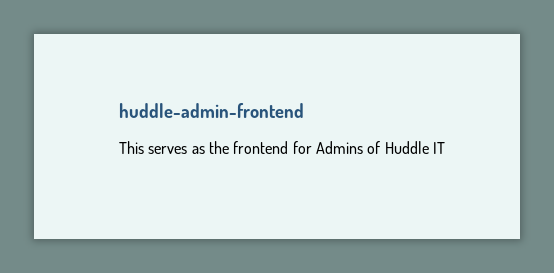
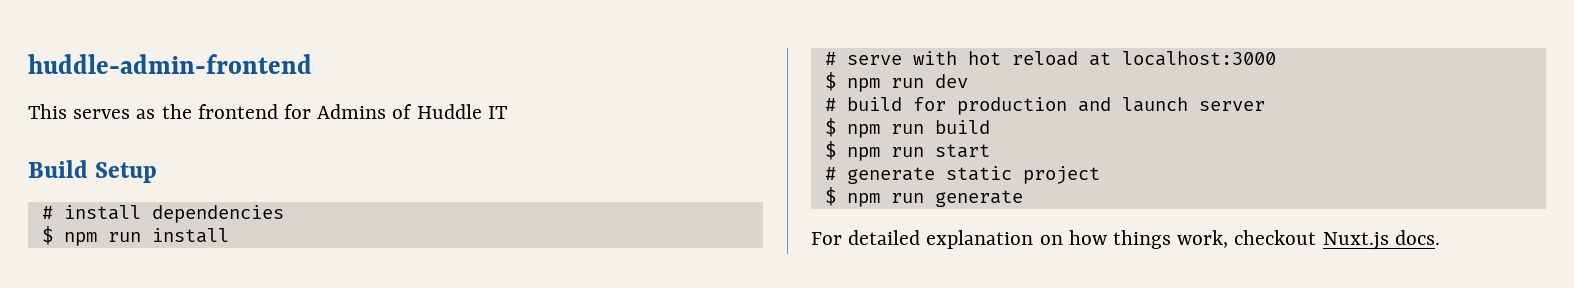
(445, 148) none -> [28,160,158,183] [41,205,284,223] [41,226,229,246] [824,51,1276,66] [824,72,968,92] [824,97,1265,115] [824,118,990,138] [824,141,990,161] [824,166,1100,184] [824,187,1023,207] [811,230,1440,250] // Build Setup // # install dependencies // $ npm run install // # serve with hot reload at localhost:3000 // $ npm run dev // # build for production and launch server // $ npm run build // $ npm run start // # generate static project // $ npm run generate // For detailed explanation on how things work, checkout Nuxt.js docs.

